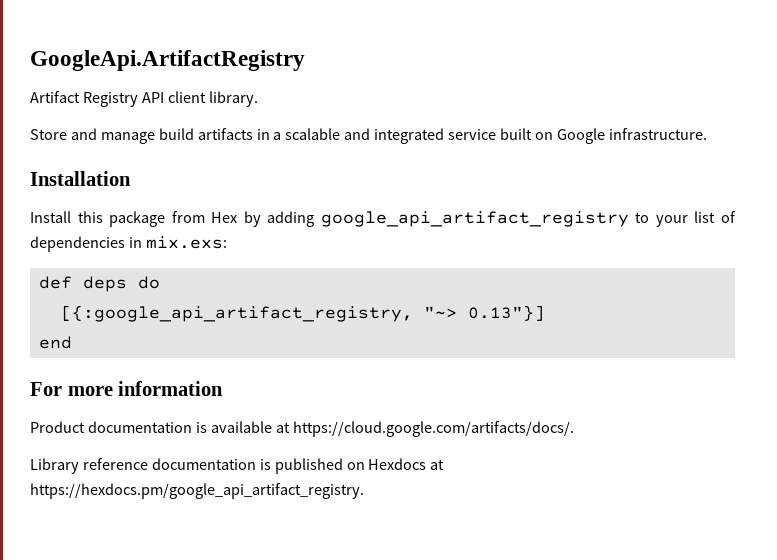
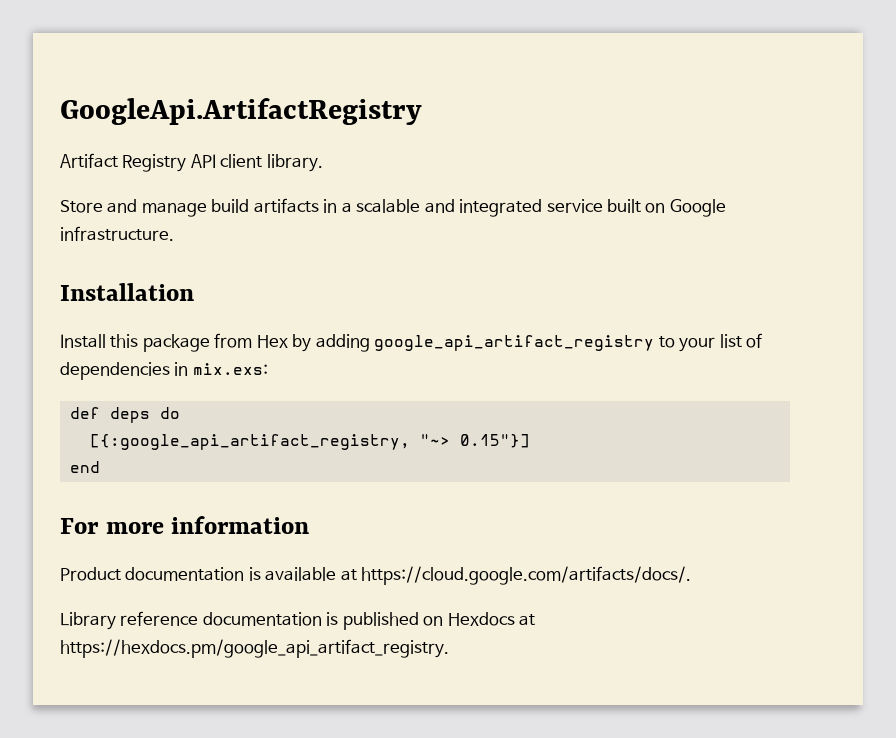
[467,305,545,321] 0.13"}] -> [459,434,530,448] 0.15"}]

